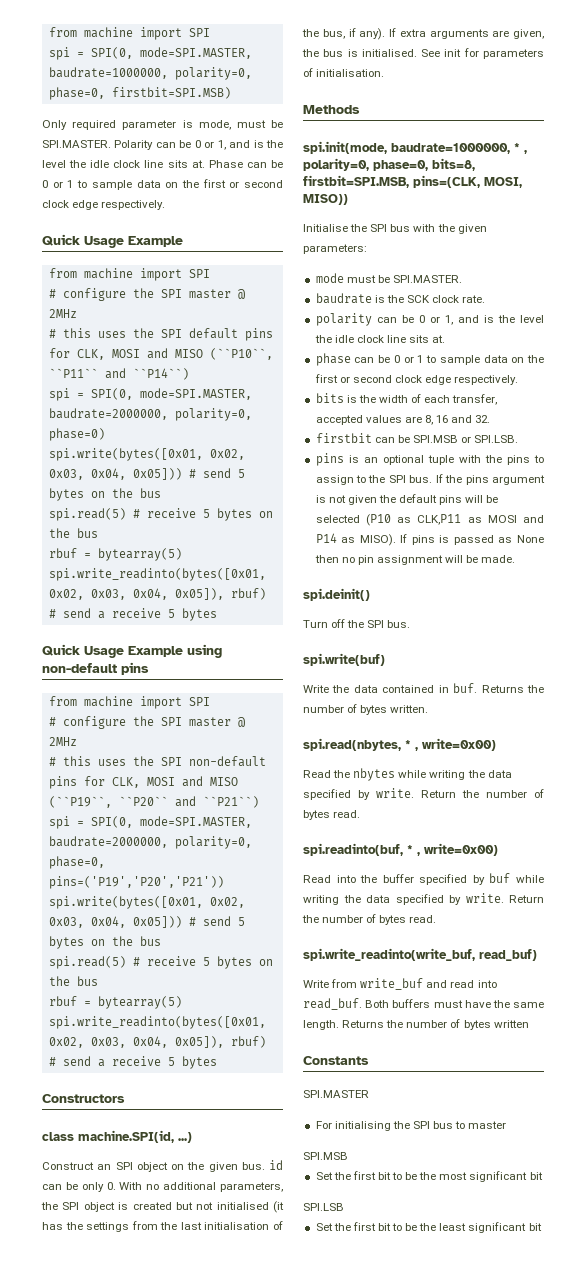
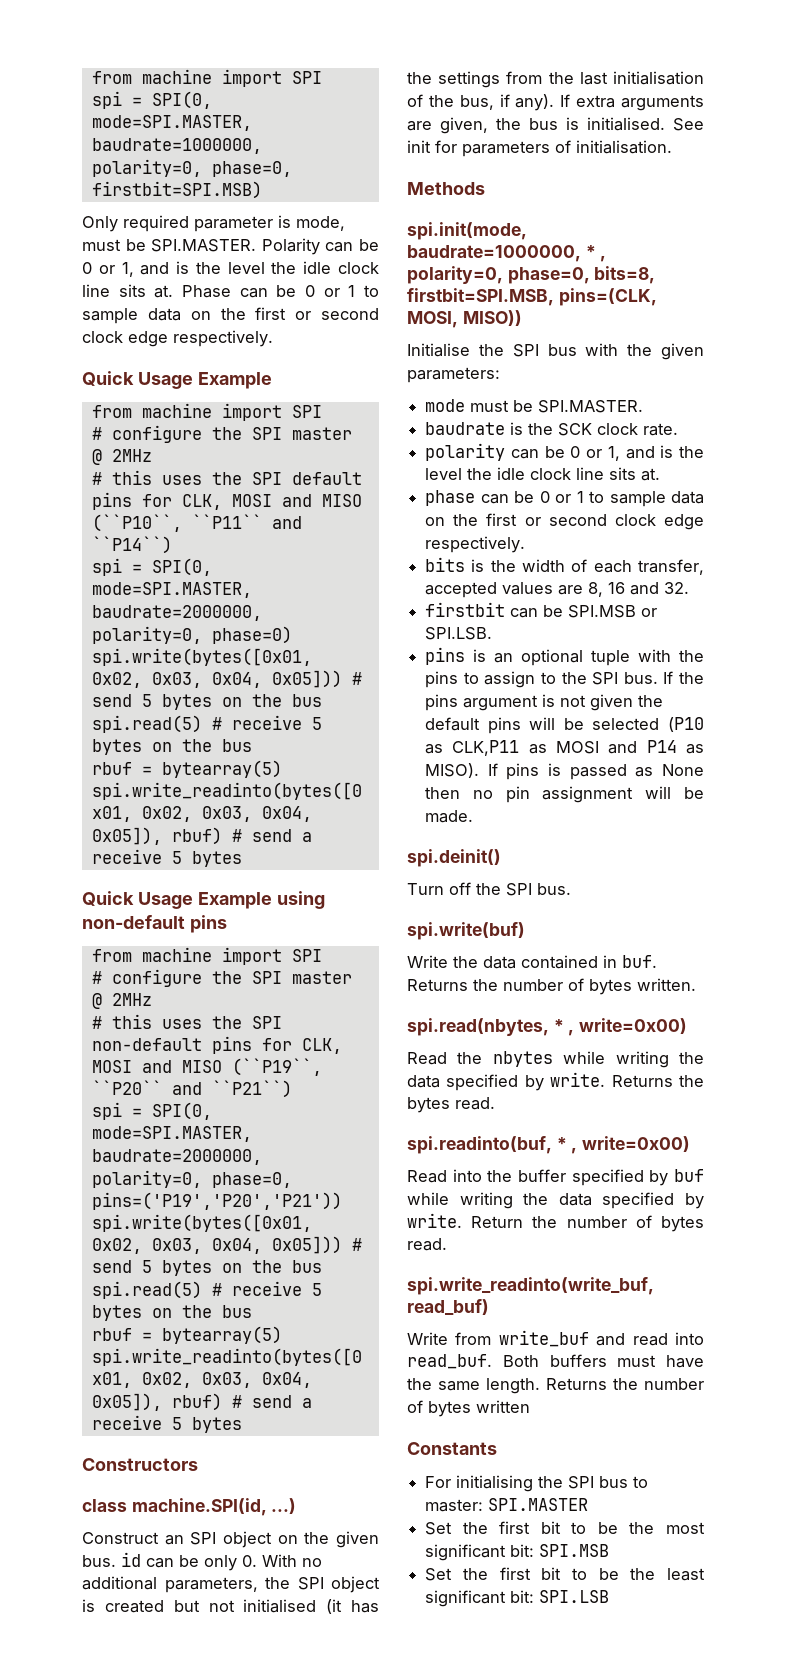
[421,789,544,798] Return the number of -> [611,1075,704,1087] Returns the
[303,1090,369,1098] // SPI.MASTER -> (497, 1448) none
[468,1121,507,1129] [303,1152,348,1160] master // SPI.MSB -> [425,1498,589,1512] master: SPI.MASTER
[529,1172,543,1180] [303,1203,344,1211] bit // SPI.LSB -> [510,1544,610,1557] bit: SPI.MSB
[528,1223,542,1231] bit -> [510,1590,610,1603] bit: SPI.LSB

